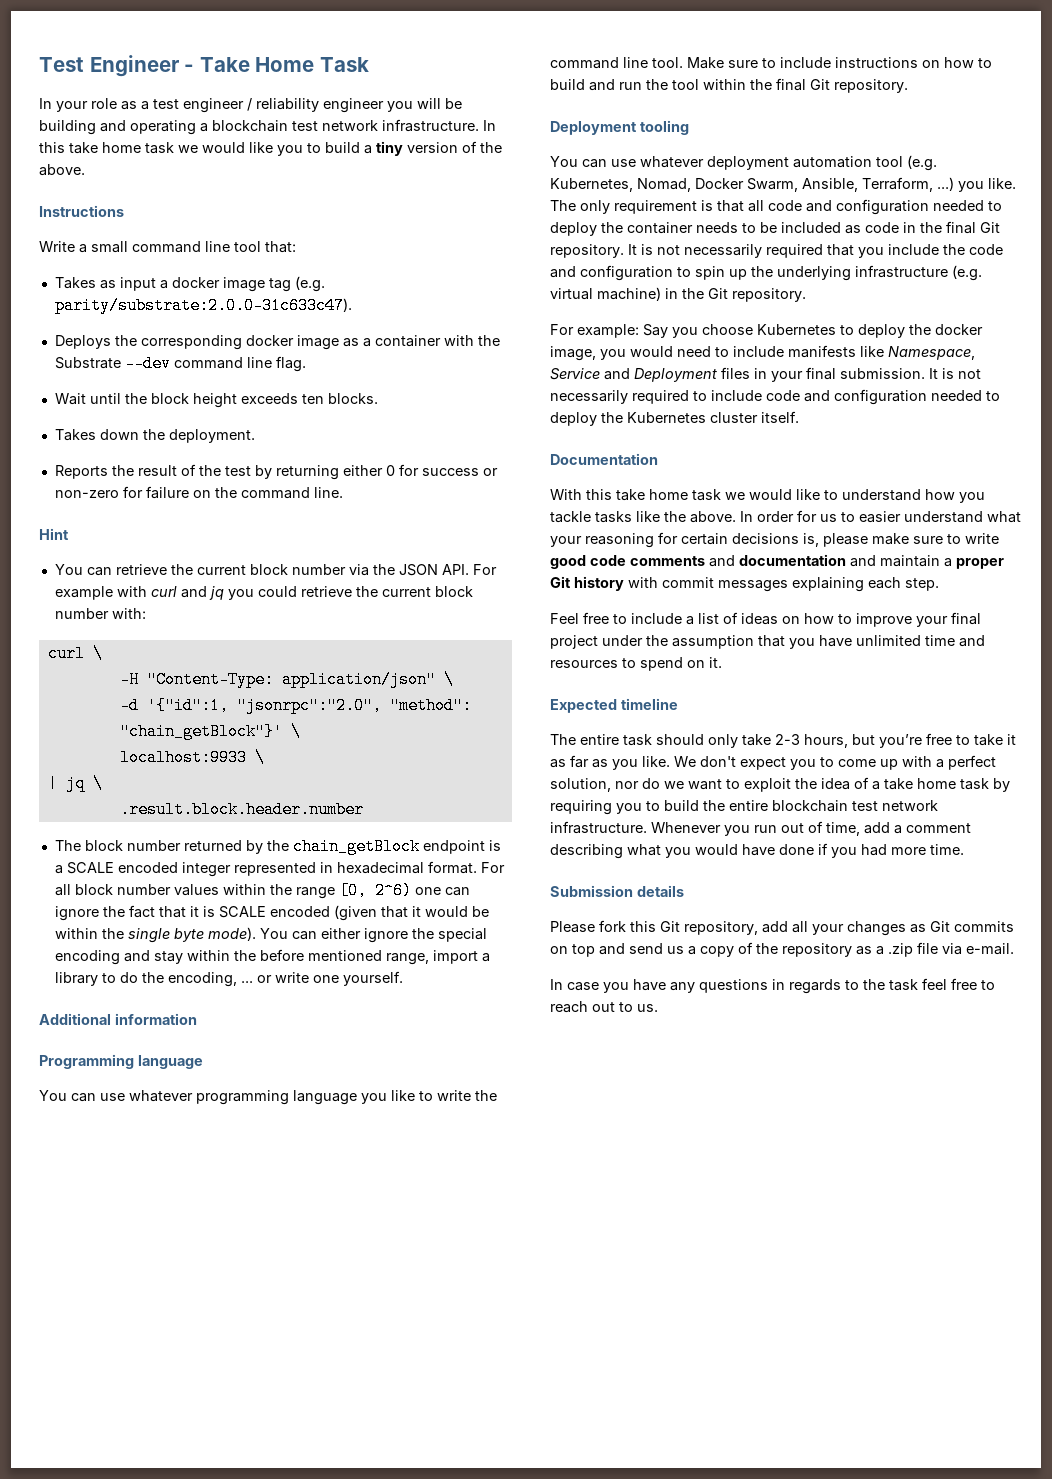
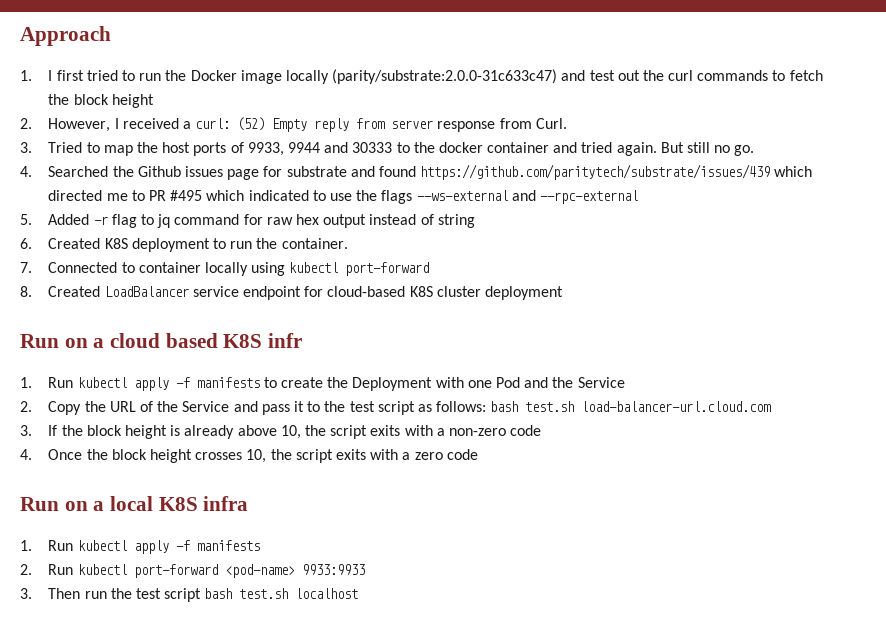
[39,55,369,77] [39,98,462,113] [39,119,496,135] [39,141,502,156] [39,164,85,176] [39,205,124,217] [39,241,296,253] [54,276,325,292] [54,297,352,314] [54,335,500,350] [54,355,306,372] [54,393,378,408] [54,429,255,443] [54,464,498,480] [54,486,343,499] [39,528,69,540] [54,564,497,576] [54,586,473,600] [54,608,146,619] [47,645,103,662] [119,671,454,688] [119,697,472,714] [119,723,301,740] [119,749,265,766] [47,775,103,792] [119,801,364,818] [54,838,501,855] [54,861,505,877] [54,882,470,899] [54,905,489,921] [54,927,487,943] [54,949,490,965] [54,971,403,987] [39,1013,197,1025] [39,1054,203,1069] [39,1090,497,1105] [550,57,992,69] [550,78,908,93] [550,120,689,135] [550,155,937,171] [550,177,1016,192] [550,199,1002,215] [550,221,1000,236] [550,244,1003,258] [550,265,982,281] [550,287,806,302] [550,324,983,338] [550,345,975,361] [550,367,981,382] [550,389,1000,405] [550,411,799,426] [550,453,658,465] [550,489,985,503] [550,510,1021,523] [550,532,999,548] [550,554,1004,569] [550,576,939,592] [550,612,981,627] [550,635,985,649] [550,657,722,671] [550,698,678,713] [550,733,1016,748] [550,755,996,770] [550,777,1010,792] [550,800,938,815] [550,821,971,836] [550,843,964,859] [550,885,684,897] [550,920,1014,936] [550,942,1014,957] [550,978,995,994] [550,1001,658,1013] Test Engineer - Take Home Task // In your role as a test engineer / reliability engineer you will be building and operating a blockchain test network infrastructure. In this take home task we would like you to build a tiny version of the above. // Instructions // Write a small command line tool that: // Takes as input a docker image tag (e.g. parity/substrate:2.0.0-31c633c47). // Deploys the corresponding docker image as a container with the Substrate --dev command line flag. // Wait until the block height exceeds ten blocks. // Takes down the deployment. // Reports the result of the test by returning either 0 for success or non-zero for failure on the command line. // Hint // You can retrieve the current block number via the JSON API. For example with curl and jq you could retrieve the current block number with: // curl \ // -H "Content-Type: application/json" \ // -d '{"id":1, "jsonrpc":"2.0", "method": "chain_getBlock"}' \ // localhost:9933 \ // | jq \ // .result.block.header.number // The block number returned by the chain_getBlock endpoint is a SCALE encoded integer represented in hexadecimal format. For all block number values within the range [0, 2^6) one can ignore the fact that it is SCALE encoded (given that it would be within the single byte mode). You can either ignore the special encoding and stay within the before mentioned range, import a library to do the encoding, ... or write one yourself. // Additional information // Programming language // You can use whatever programming language you like to write the command line tool. Make sure to include instructions on how to build and run the tool within the final Git repository. // Deployment tooling // You can use whatever deployment automation tool (e.g. Kubernetes, Nomad, Docker Swarm, Ansible, Terraform, ...) you like. The only requirement is that all code and configuration needed to deploy the container needs to be included as code in the final Git repository. It is not necessarily required that you include the code and configuration to spin up the underlying infrastructure (e.g. virtual machine) in the Git repository. // For example: Say you choose Kubernetes to deploy the docker image, you would need to include manifests like Namespace, Service and Deployment files in your final submission. It is not necessarily required to include code and configuration needed to deploy the Kubernetes cluster itself. // Documentation // With this take home task we would like to understand how you tackle tasks like the above. In order for us to easier understand what your reasoning for certain decisions is, please make sure to write good code comments and documentation and maintain a proper Git history with commit messages explaining each step. // Feel free to include a list of ideas on how to improve your final project under the assumption that you have unlimited time and resources to spend on it. // Expected timeline // The entire task should only take 2-3 hours, but you’re free to take it as far as you like. We don't expect you to come up with a perfect solution, nor do we want to exploit the idea of a take home task by requiring you to build the entire blockchain test network infrastructure. Whenever you run out of time, add a comment describing what you would have done if you had more time. // Submission details // Please fork this Git repository, add all your changes as Git commits on top and send us a copy of the repository as a .zip file via e-mail. // In case you have any questions in regards to the task feel free to reach out to us. -> [20,26,111,46] [20,69,823,84] [48,94,154,108] [20,117,567,132] [20,142,755,156] [20,164,813,180] [48,190,638,204] [20,214,475,228] [20,238,348,252] [20,262,430,276] [20,286,563,300] [20,333,303,348] [20,377,625,391] [20,401,772,415] [20,425,542,439] [20,449,478,463] [20,496,249,511] [20,540,260,554] [20,564,365,578] [20,588,359,602] Approach // 1. I first tried to run the Docker image locally (parity/substrate:2.0.0-31c633c47) and test out the curl commands to fetch the block height // 2. However, I received a curl: (52) Empty reply from server response from Curl. // 3. Tried to map the host ports of 9933, 9944 and 30333 to the docker container and tried again. But still no go. // 4. Searched the Github issues page for substrate and found https://github.com/paritytech/substrate/issues/439 which directed me to PR #495 which indicated to use the flags --ws-external and --rpc-external // 5. Added -r flag to jq command for raw hex output instead of string // 6. Created K8S deployment to run the container. // 7. Connected to container locally using kubectl port-forward // 8. Created LoadBalancer service endpoint for cloud-based K8S cluster deployment // Run on a cloud based K8S infr // 1. Run kubectl apply -f manifests to create the Deployment with one Pod and the Service // 2. Copy the URL of the Service and pass it to the test script as follows: bash test.sh load-balancer-url.cloud.com // 3. If the block height is already above 10, the script exits with a non-zero code // 4. Once the block height crosses 10, the script exits with a zero code // Run on a local K8S infra // 1. Run kubectl apply -f manifests // 2. Run kubectl port-forward <pod-name> 9933:9933 // 3. Then run the test script bash test.sh localhost

